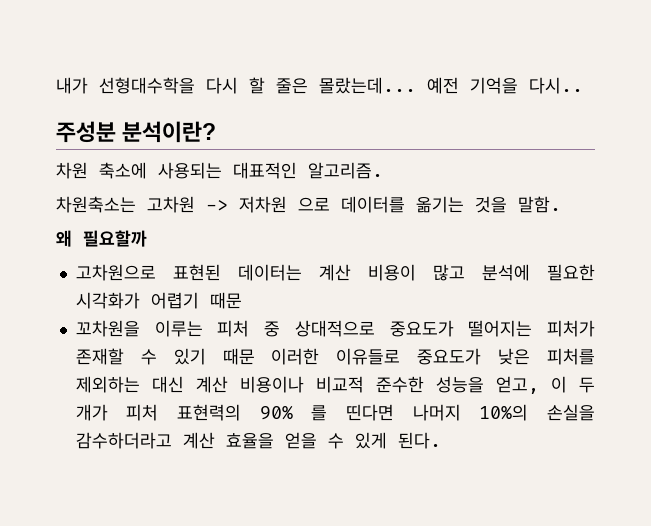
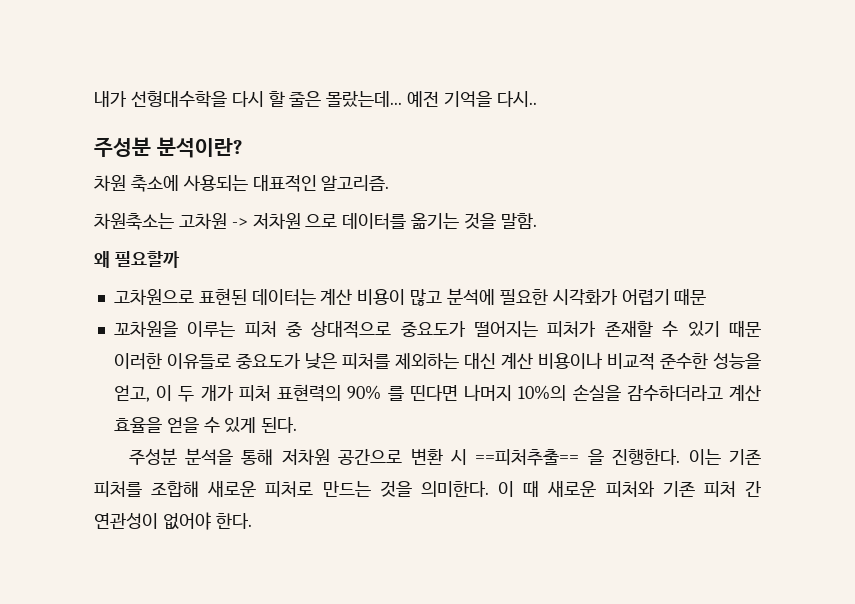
(441, 440) none -> [128,448,761,466] [94,480,761,497] [94,512,252,530] // 주성분 분석을 통해 저차원 공간으로 변환 시 ==피처추출== 을 진행한다. 이는 기존 피처를 조합해 새로운 피처로 만드는 것을 의미한다. 이 때 새로운 피처와 기존 피처 간 연관성이 없어야 한다.

